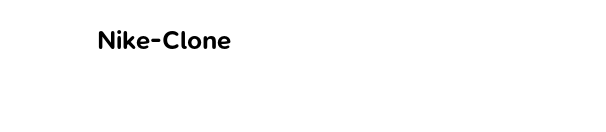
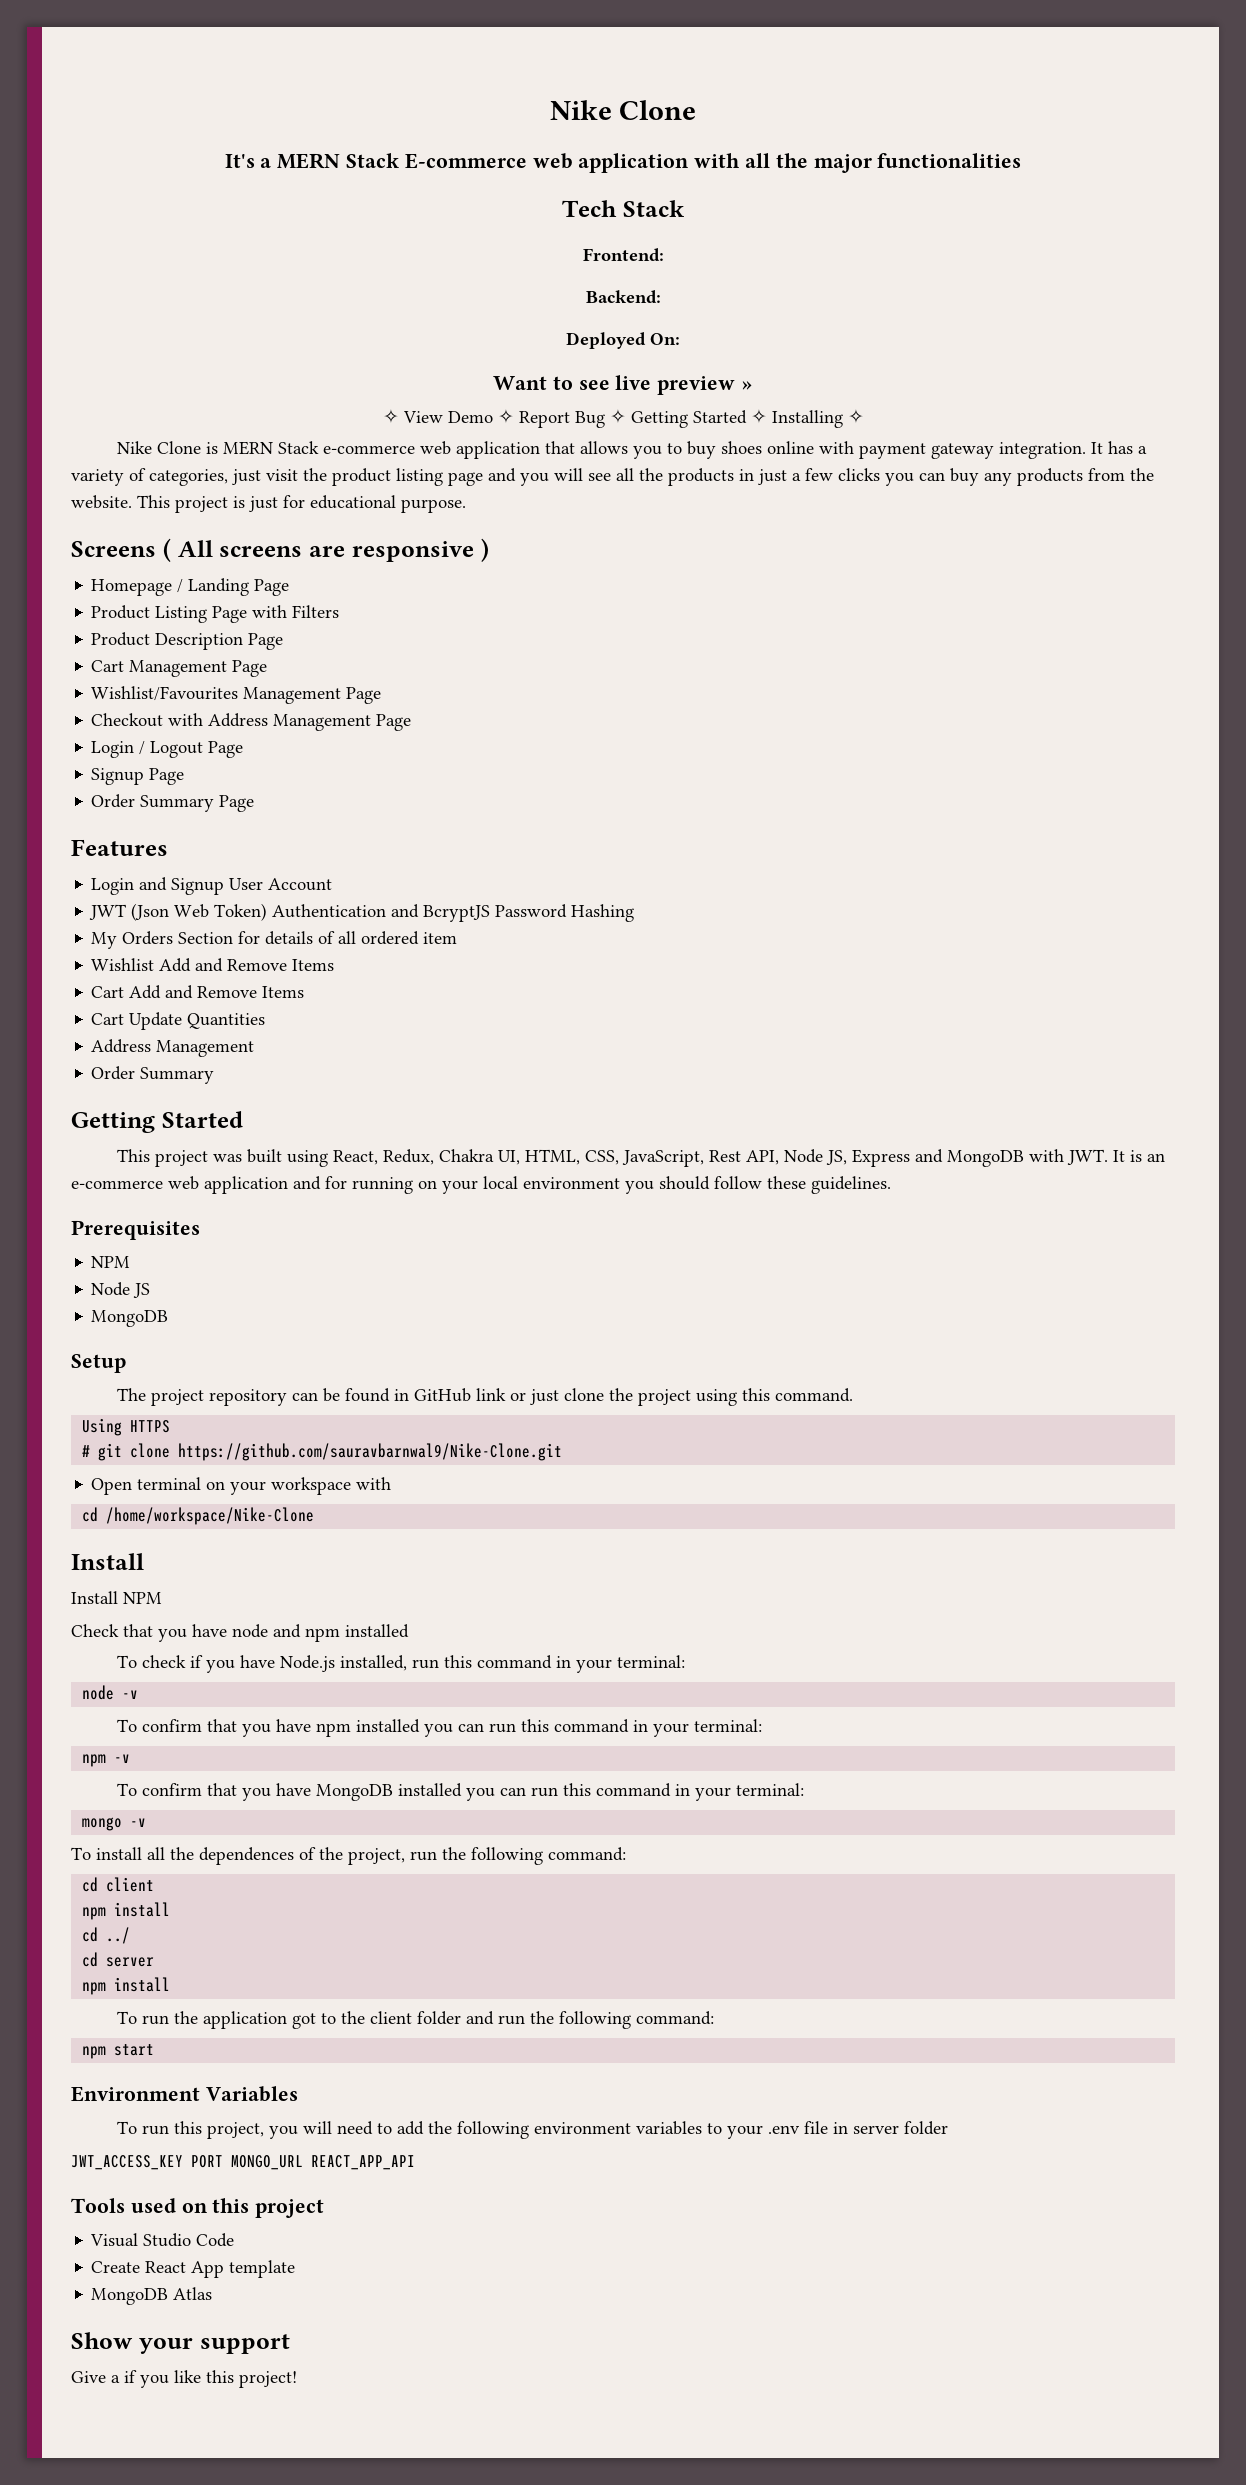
[97,30,231,50] Nike-Clone -> [549,100,697,120] [224,153,1022,173] [562,200,685,217] [582,248,664,262] [585,290,661,304] [566,332,680,349] [492,375,754,395] [382,408,864,428] [117,441,1148,459] [71,468,1154,486] [71,495,466,513] [71,538,489,562] [91,578,290,596] [91,605,340,623] [91,632,284,650] [91,660,268,677] [91,686,382,704] [91,713,412,731] [91,741,244,758] [91,768,185,785] [91,794,255,812] [71,839,168,856] [91,877,333,895] [89,903,635,922] [91,931,458,949] [91,958,335,972] [91,985,305,999] [91,1012,266,1030] [91,1039,255,1057] [91,1066,215,1084] [71,1111,243,1133] [117,1149,1166,1167] [71,1176,891,1194] [71,1220,200,1240] [91,1256,131,1268] [91,1282,151,1298] [91,1310,169,1327] [71,1354,126,1373] [117,1388,854,1406] [82,1418,171,1436] [82,1443,563,1461] [91,1477,392,1495] [82,1507,315,1525] [71,1553,144,1570] [71,1591,162,1604] [71,1624,409,1642] [117,1655,686,1673] [82,1685,139,1700] [117,1719,763,1737] [82,1754,131,1767] [117,1783,805,1801] [82,1817,147,1831] [71,1847,626,1865] [82,1877,155,1892] [82,1902,171,1920] [82,1927,131,1944] [82,1952,155,1967] [82,1977,171,1995] [117,2011,715,2029] [82,2044,155,2059] [71,2086,298,2102] [117,2121,949,2139] [71,2155,415,2170] [71,2198,325,2218] [90,2233,235,2247] [91,2260,296,2278] [91,2287,213,2305] [71,2332,290,2354] [71,2370,297,2388] Nike Clone // It's a MERN Stack E-commerce web application with all the major functionalities // Tech Stack // Frontend: // Backend: // Deployed On: // Want to see live preview » // ✧ View Demo ✧ Report Bug ✧ Getting Started ✧ Installing ✧ // Nike Clone is MERN Stack e-commerce web application that allows you to buy shoes online with payment gateway integration. It has a variety of categories, just visit the product listing page and you will see all the products in just a few clicks you can buy any products from the website. This project is just for educational purpose. // Screens ( All screens are responsive ) // Homepage / Landing Page // Product Listing Page with Filters // Product Description Page // Cart Management Page // Wishlist/Favourites Management Page // Checkout with Address Management Page // Login / Logout Page // Signup Page // Order Summary Page // Features // Login and Signup User Account // JWT (Json Web Token) Authentication and BcryptJS Password Hashing // My Orders Section for details of all ordered item // Wishlist Add and Remove Items // Cart Add and Remove Items // Cart Update Quantities // Address Management // Order Summary // Getting Started // This project was built using React, Redux, Chakra UI, HTML, CSS, JavaScript, Rest API, Node JS, Express and MongoDB with JWT. It is an e-commerce web application and for running on your local environment you should follow these guidelines. // Prerequisites // NPM // Node JS // MongoDB // Setup // The project repository can be found in GitHub link or just clone the project using this command. // Using HTTPS // # git clone https://github.com/sauravbarnwal9/Nike-Clone.git // Open terminal on your workspace with // cd /home/workspace/Nike-Clone // Install // Install NPM // Check that you have node and npm installed // To check if you have Node.js installed, run this command in your terminal: // node -v // To confirm that you have npm installed you can run this command in your terminal: // npm -v // To confirm that you have MongoDB installed you can run this command in your terminal: // mongo -v // To install all the dependences of the project, run the following command: // cd client // npm install // cd ../ // cd server // npm install // To run the application got to the client folder and run the following command: // npm start // Environment Variables // To run this project, you will need to add the following environment variables to your .env file in server folder // JWT_ACCESS_KEY PORT MONGO_URL REACT_APP_API // Tools used on this project // Visual Studio Code // Create React App template // MongoDB Atlas // Show your support // Give a if you like this project!

